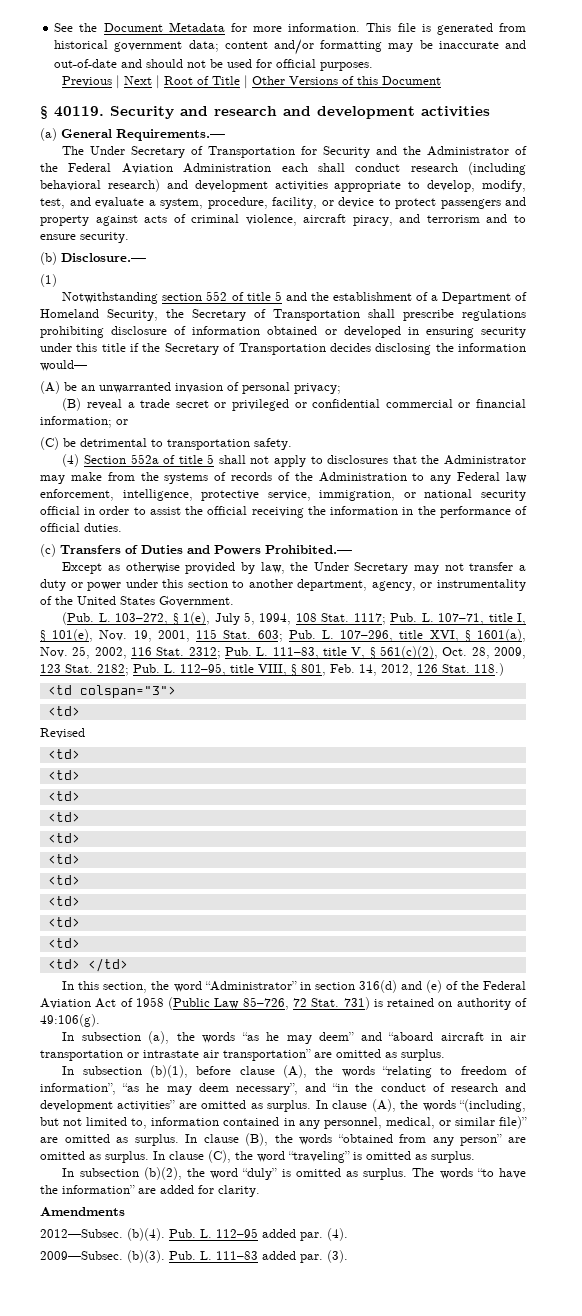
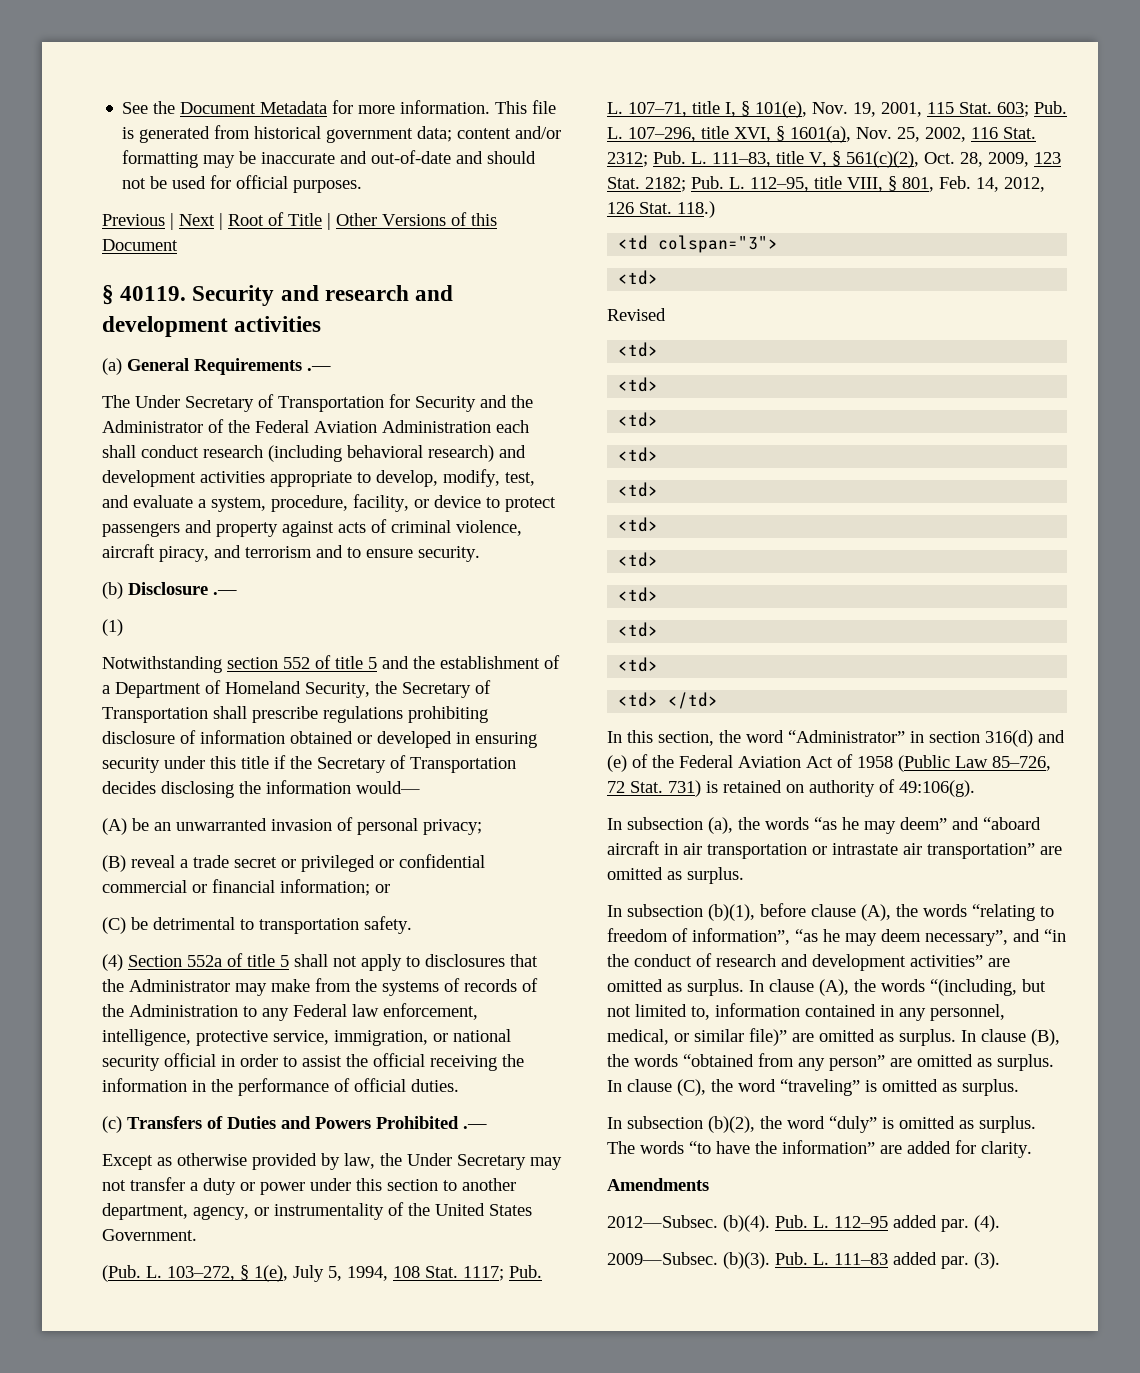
[116,129,225,141] Requirements.— -> [194,358,331,375] Requirements .—
[61,253,146,262] Disclosure.— -> [128,582,237,595] Disclosure .—
[265,545,352,554] Prohibited.— -> [376,1116,487,1129] Prohibited .—

